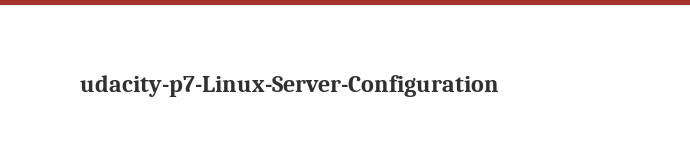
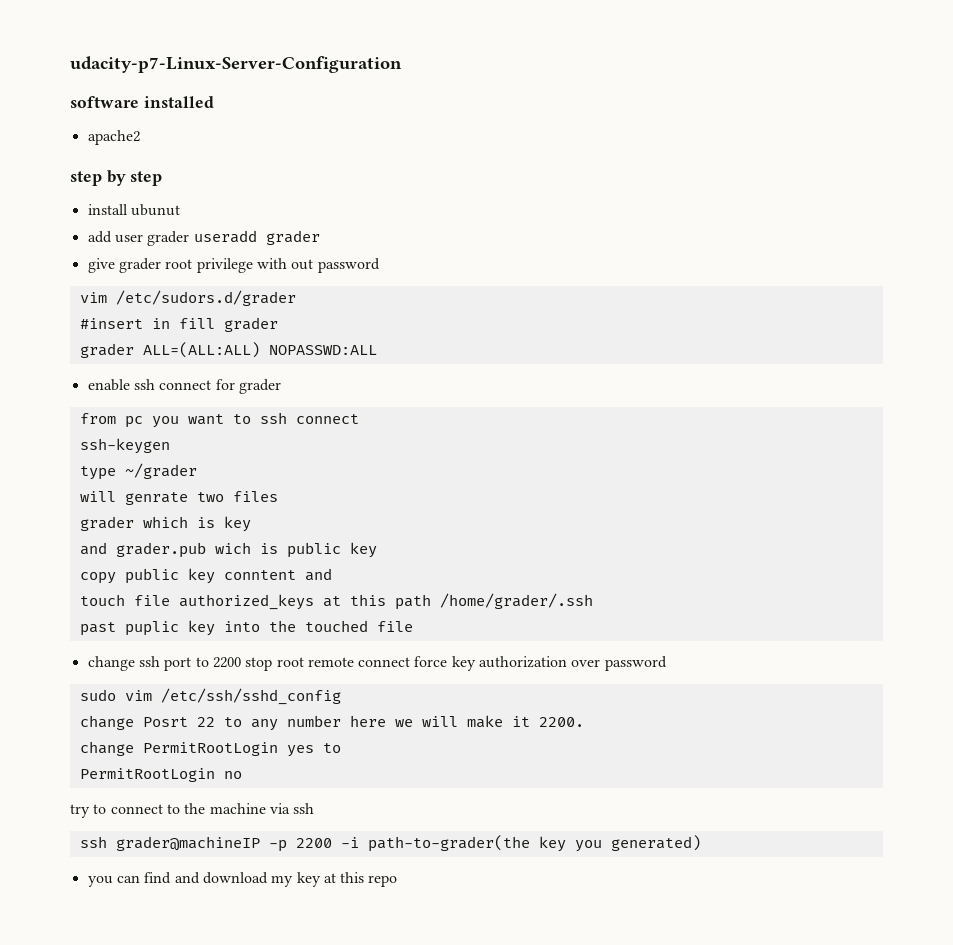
(499, 86) none -> [70,96,214,108] [87,130,140,145] [70,170,163,186] [87,204,180,216] [87,230,320,246] [87,258,380,273] [79,290,296,306] [79,317,278,332] [79,342,377,358] [87,379,281,394] [79,412,359,428] [79,438,170,454] [79,463,197,480] [79,491,278,505] [79,516,251,532] [79,542,377,558] [79,568,332,584] [79,593,593,610] [79,620,413,636] [87,656,667,671] [79,688,341,705] [79,715,584,731] [79,741,341,757] [79,768,242,782] [70,803,315,818] [79,835,701,852] [87,872,398,887] // software installed // apache2 // step by step // install ubunut // add user grader useradd grader // give grader root privilege with out password // vim /etc/sudors.d/grader // #insert in fill grader // grader ALL=(ALL:ALL) NOPASSWD:ALL // enable ssh connect for grader // from pc you want to ssh connect // ssh-keygen // type ~/grader // will genrate two files // grader which is key // and grader.pub wich is public key // copy public key conntent and // touch file authorized_keys at this path /home/grader/.ssh // past puplic key into the touched file // change ssh port to 2200 stop root remote connect force key authorization over password // sudo vim /etc/ssh/sshd_config // change Posrt 22 to any number here we will make it 2200. // change PermitRootLogin yes to // PermitRootLogin no // try to connect to the machine via ssh // ssh grader@machineIP -p 2200 -i path-to-grader(the key you generated) // you can find and download my key at this repo

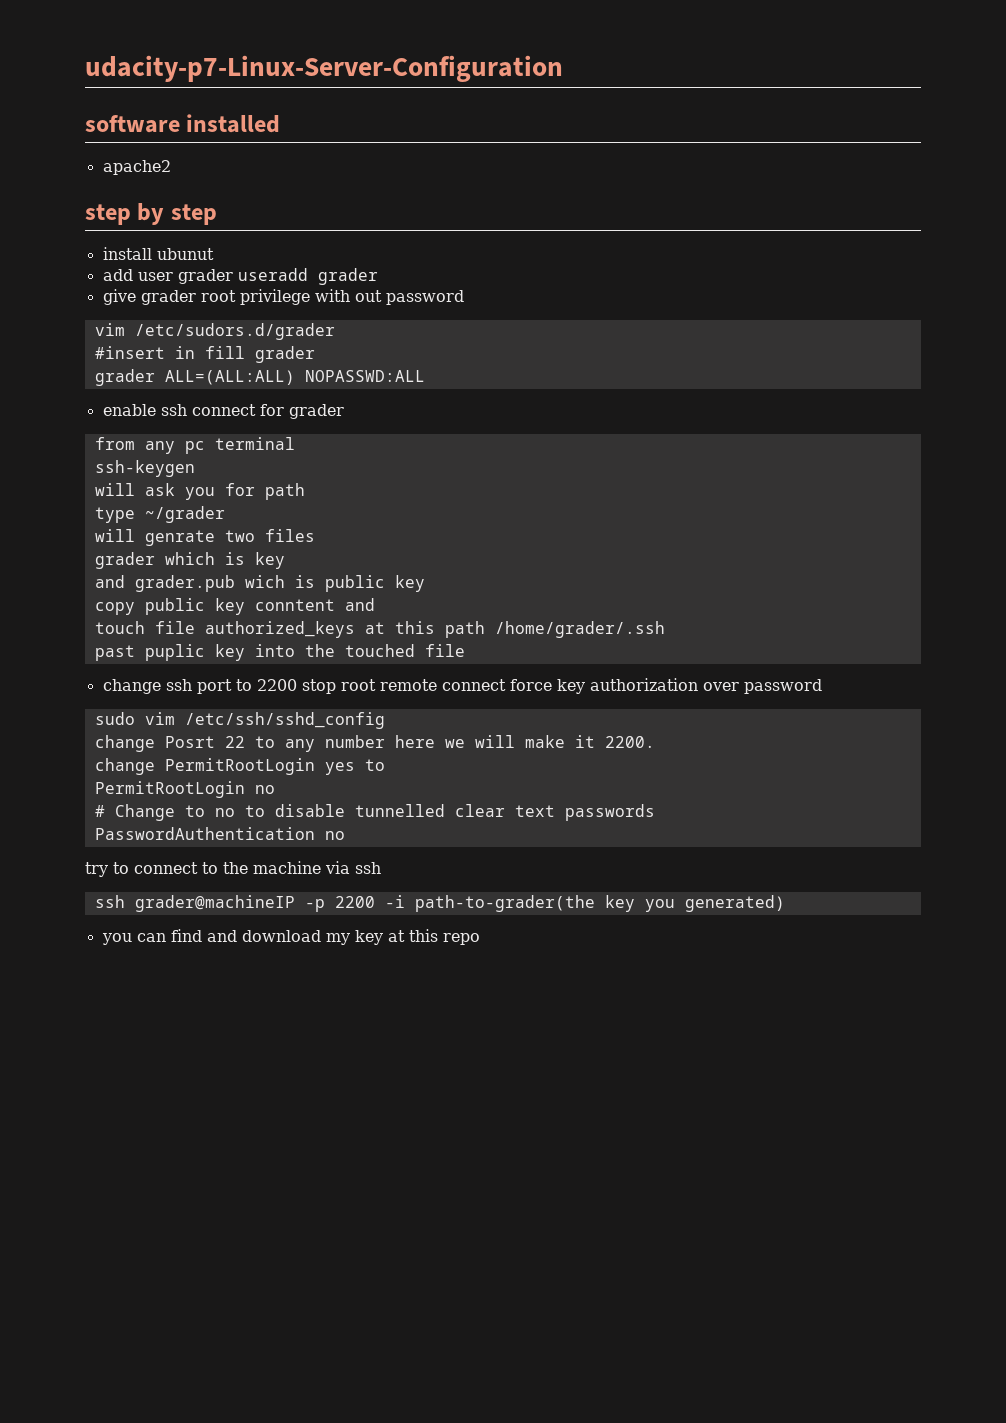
[124,412,359,428] [79,438,170,454] pc you want to ssh connect // ssh-keygen -> [144,437,295,454] [94,460,195,477] [94,483,305,500] any pc terminal // ssh-keygen // will ask you for path
(242, 775) none -> [94,804,655,821] [94,827,345,840] // # Change to no to disable tunnelled clear text passwords // PasswordAuthentication no

